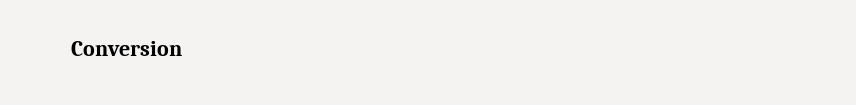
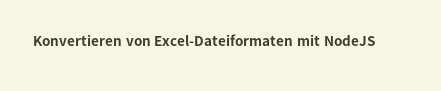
[71,41,182,56] Conversion -> [33,34,375,46] Konvertieren von Excel-Dateiformaten mit NodeJS

